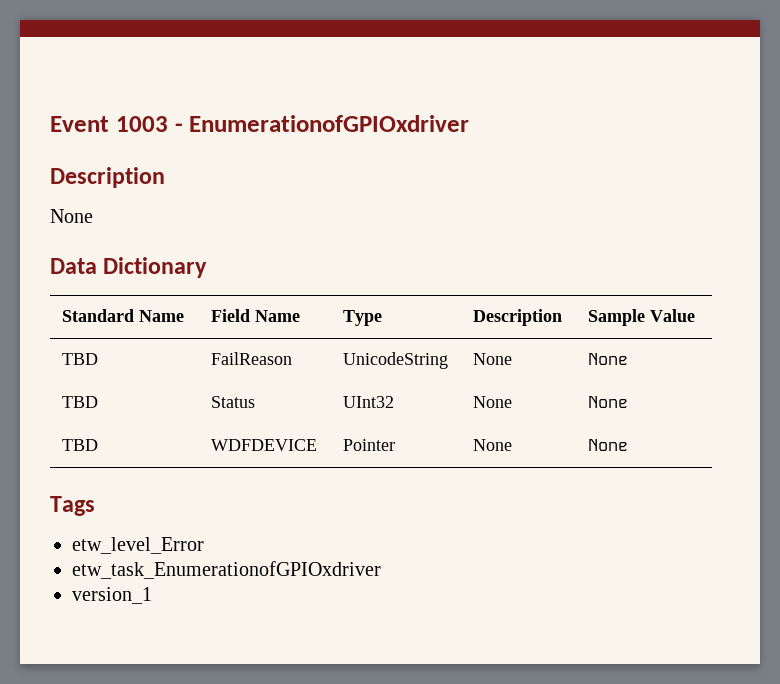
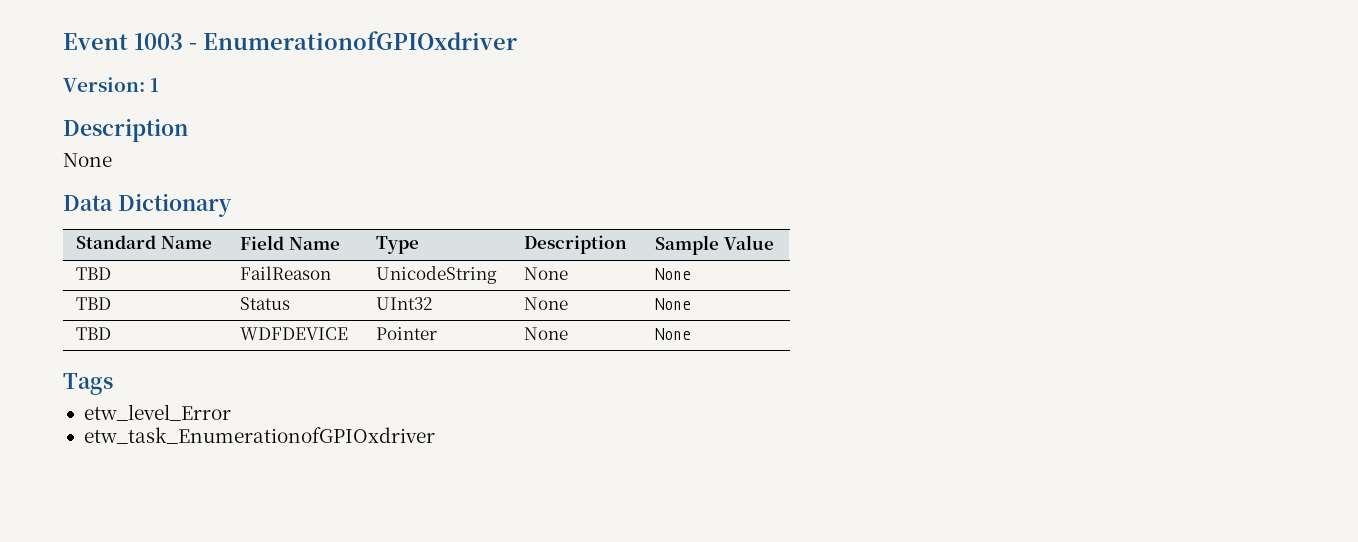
(470, 123) none -> [63,77,160,92] // Version: 1
[72,587,152,604] // version_1 -> (435, 435) none

